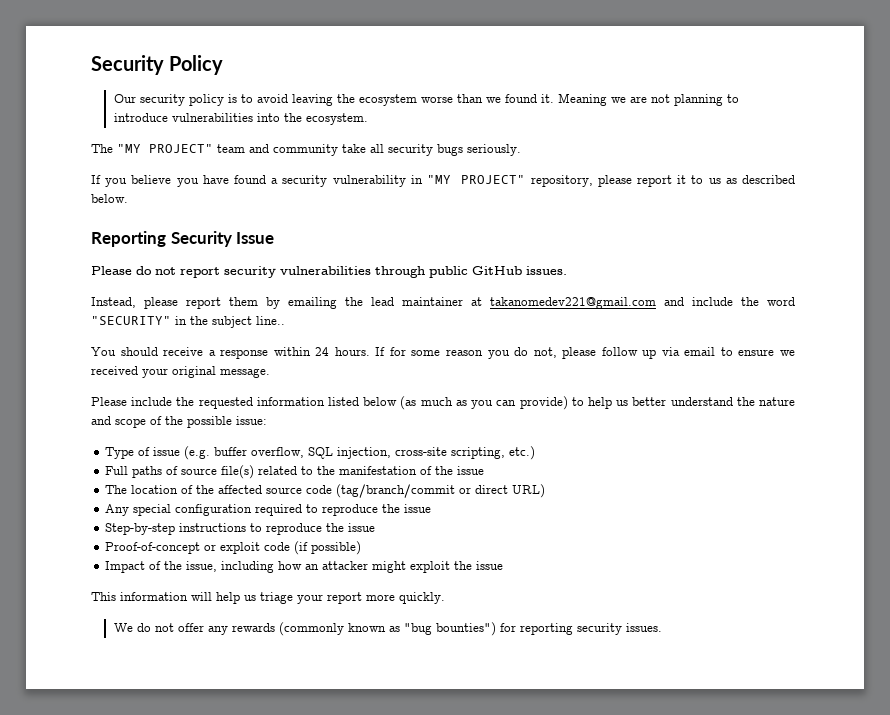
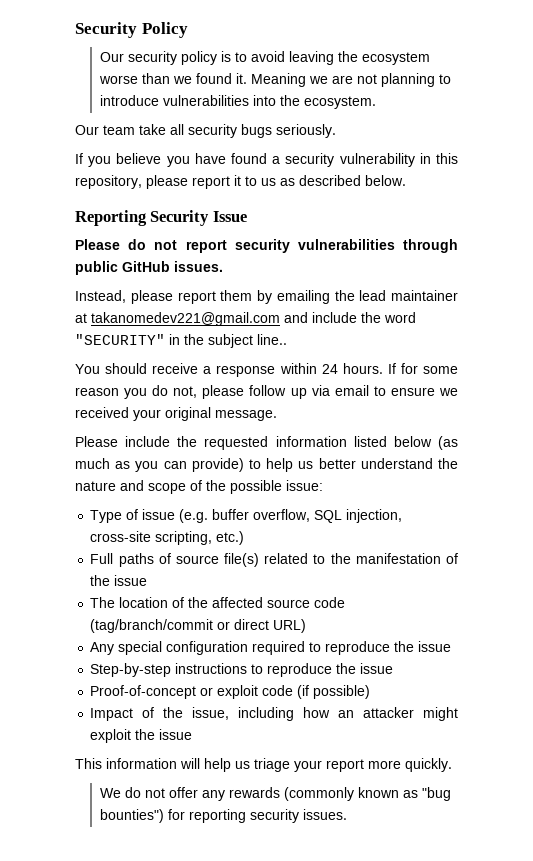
[91,144,338,156] The "MY PROJECT" team and community -> [75,125,135,135] Our team
[426,175,526,184] "MY PROJECT" -> [435,153,458,164] this

